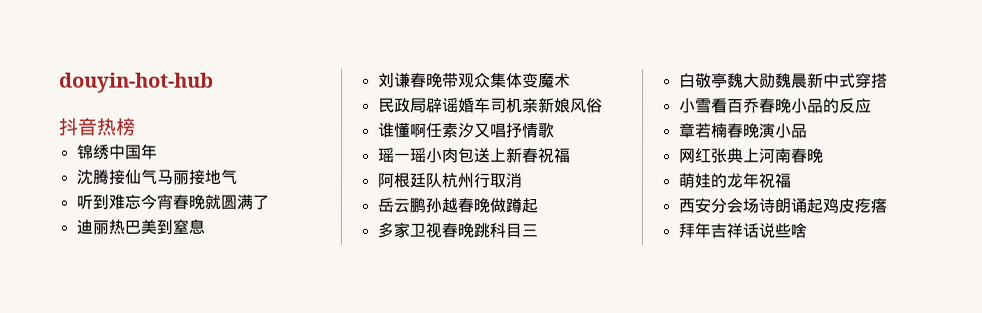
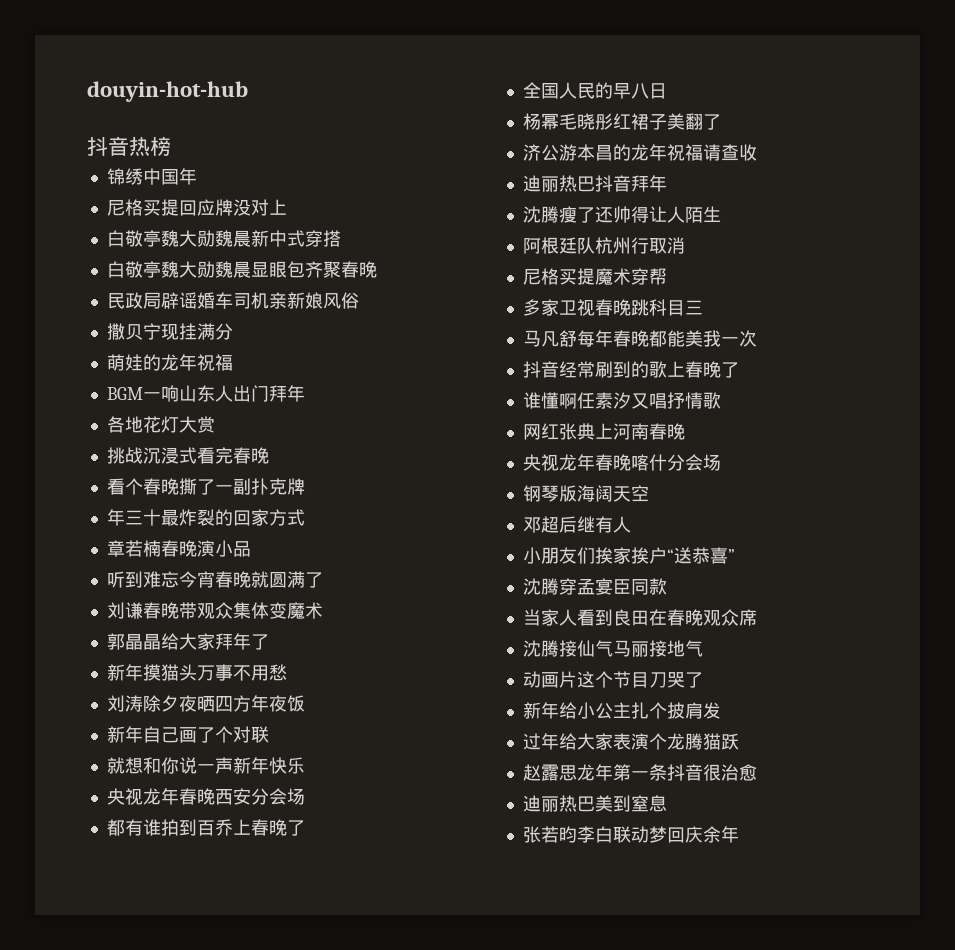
[75,168,237,185] [75,193,269,210] [75,218,205,235] [377,71,571,89] 沈腾接仙气马丽接地气 // 听到难忘今宵春晚就圆满了 // 迪丽热巴美到窒息 // 刘谦春晚带观众集体变魔术 -> [106,199,287,216] [106,230,341,247] [106,261,377,278] 尼格买提回应牌没对上 // 白敬亭魏大勋魏晨新中式穿搭 // 白敬亭魏大勋魏晨显眼包齐聚春晚
(603, 106) none -> [106,323,233,340] [106,354,233,371] [106,385,305,402] [106,416,215,433] [106,447,269,464] [106,478,305,495] [106,509,305,526] [106,540,251,557] [106,571,323,588] [106,602,323,619] [106,633,269,650] [106,664,287,681] [106,695,305,712] [106,726,269,743] [106,757,305,774] [106,788,305,805] [106,819,305,836] [522,82,667,99] [522,113,721,130] [522,144,757,161] [522,175,667,192] [522,206,721,223] [522,237,685,254] [522,268,667,285] [522,299,703,316] [522,330,757,347] [522,361,739,378] // 撒贝宁现挂满分 // 萌娃的龙年祝福 // BGM一响山东人出门拜年 // 各地花灯大赏 // 挑战沉浸式看完春晚 // 看个春晚撕了一副扑克牌 // 年三十最炸裂的回家方式 // 章若楠春晚演小品 // 听到难忘今宵春晚就圆满了 // 刘谦春晚带观众集体变魔术 // 郭晶晶给大家拜年了 // 新年摸猫头万事不用愁 // 刘涛除夕夜晒四方年夜饭 // 新年自己画了个对联 // 就想和你说一声新年快乐 // 央视龙年春晚西安分会场 // 都有谁拍到百乔上春晚了 // 全国人民的早八日 // 杨幂毛晓彤红裙子美翻了 // 济公游本昌的龙年祝福请查收 // 迪丽热巴抖音拜年 // 沈腾瘦了还帅得让人陌生 // 阿根廷队杭州行取消 // 尼格买提魔术穿帮 // 多家卫视春晚跳科目三 // 马凡舒每年春晚都能美我一次 // 抖音经常刷到的歌上春晚了
[376,146,571,164] [376,172,522,189] [376,196,538,214] [376,221,538,239] [678,72,888,89] [678,97,872,114] [678,122,808,139] // 瑶一瑶小肉包送上新春祝福 // 阿根廷队杭州行取消 // 岳云鹏孙越春晚做蹲起 // 多家卫视春晚跳科目三 // 白敬亭魏大勋魏晨新中式穿搭 // 小雪看百乔春晚小品的反应 // 章若楠春晚演小品 -> (721, 400) none
[677,172,791,189] [677,197,887,214] [677,222,807,239] 萌娃的龙年祝福 // 西安分会场诗朗诵起鸡皮疙瘩 // 拜年吉祥话说些啥 -> [522,454,721,471] [522,485,649,502] [522,516,631,533] [522,547,735,564] [522,578,667,595] [522,609,757,626] [522,640,703,657] [522,671,703,688] [522,702,721,719] [522,733,739,750] [522,764,757,781] [522,795,667,812] [522,826,739,843] 央视龙年春晚喀什分会场 // 钢琴版海阔天空 // 邓超后继有人 // 小朋友们挨家挨户“送恭喜” // 沈腾穿孟宴臣同款 // 当家人看到良田在春晚观众席 // 沈腾接仙气马丽接地气 // 动画片这个节目刀哭了 // 新年给小公主扎个披肩发 // 过年给大家表演个龙腾猫跃 // 赵露思龙年第一条抖音很治愈 // 迪丽热巴美到窒息 // 张若昀李白联动梦回庆余年

